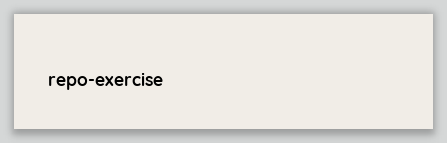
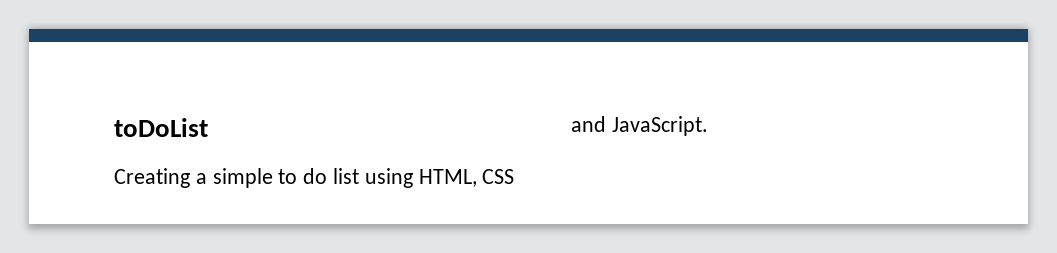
[48,72,163,90] repo-exercise -> [114,118,208,137] [114,168,515,188] [571,116,708,136] toDoList // Creating a simple to do list using HTML, CSS and JavaScript.

